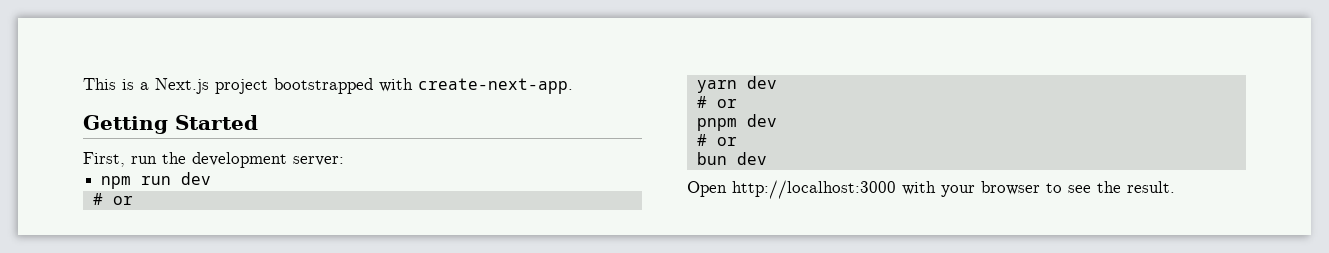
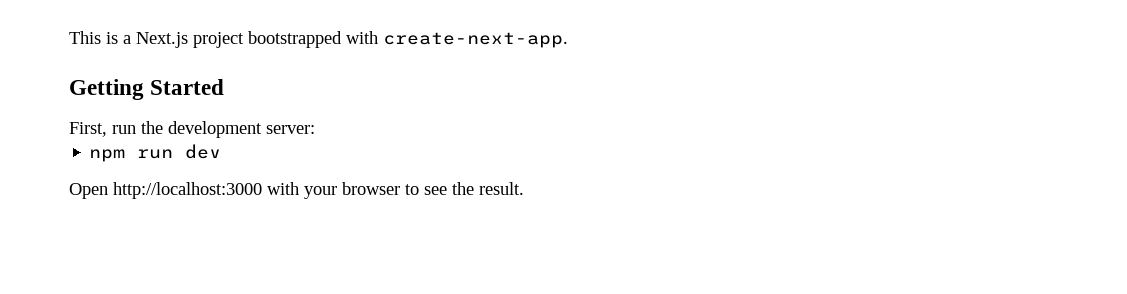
[92,193,133,205] [696,76,777,93] [696,96,737,108] [696,114,777,131] [696,134,737,146] [696,152,767,165] // # or // yarn dev // # or // pnpm dev // # or // bun dev -> (222, 151) none

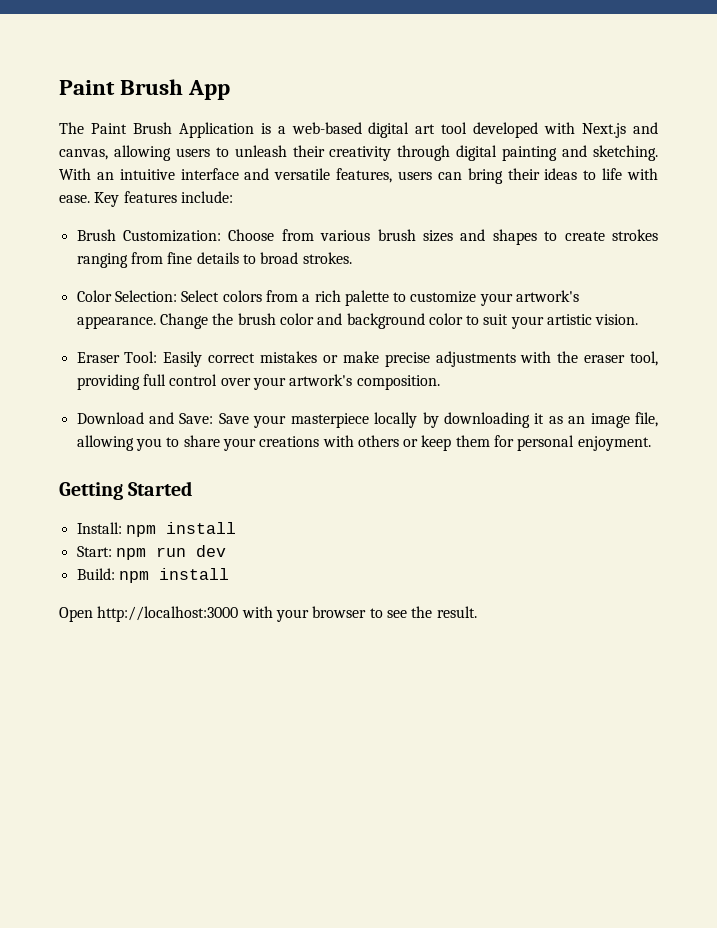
[69,31,568,48] [69,79,225,100] [69,121,315,138] This is a Next.js project bootstrapped with create-next-app. // Getting Started // First, run the development server: // -> [59,79,231,100] [59,122,658,138] [59,145,659,161] [59,168,658,184] [59,191,233,207] [76,229,658,245] [76,252,352,268] [76,290,580,306] [76,313,639,329] [76,351,658,367] [76,374,440,390] [76,412,658,428] [76,435,651,451] [59,481,193,500] [76,522,236,537] [76,546,112,557] Paint Brush App // The Paint Brush Application is a web-based digital art tool developed with Next.js and canvas, allowing users to unleash their creativity through digital painting and sketching. With an intuitive interface and versatile features, users can bring their ideas to life with ease. Key features include: // Brush Customization: Choose from various brush sizes and shapes to create strokes ranging from fine details to broad strokes. // Color Selection: Select colors from a rich palette to customize your artwork's appearance. Change the brush color and background color to suit your artistic vision. // Eraser Tool: Easily correct mistakes or make precise adjustments with the eraser tool, providing full control over your artwork's composition. // Download and Save: Save your masterpiece locally by downloading it as an image file, allowing you to share your creations with others or keep them for personal enjoyment. // Getting Started // Install: npm install // Start:
(222, 151) none -> [76,568,229,583] // Build: npm install

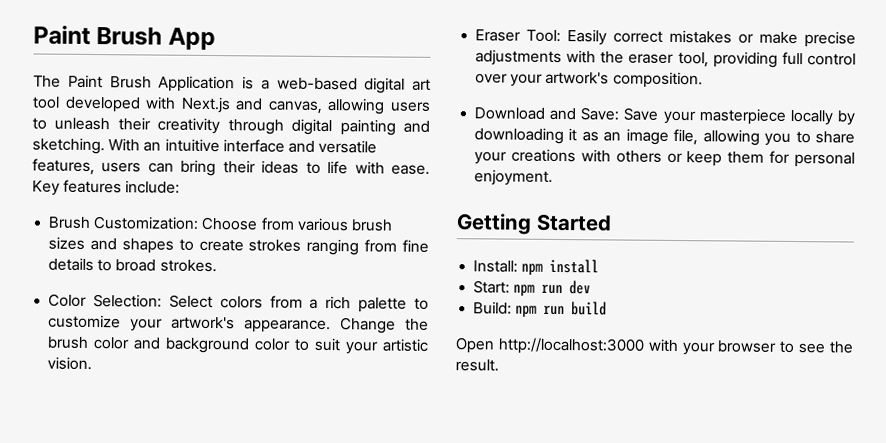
[158,568,229,580] install -> [543,301,608,316] run build

